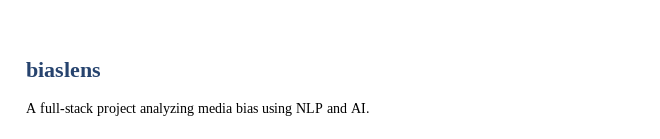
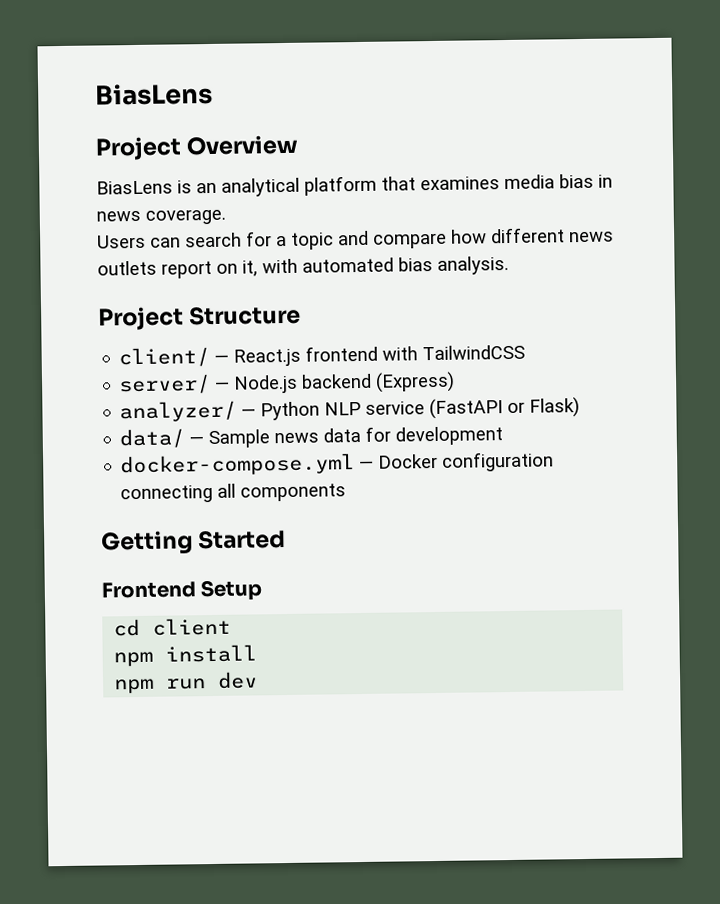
[26,62,101,77] [26,102,370,116] biaslens // A full-stack project analyzing media bias using NLP and AI. -> [95,82,213,106] [95,134,299,161] [96,173,613,197] [96,208,226,225] [97,227,614,250] [97,255,509,279] [98,305,302,331] [118,344,526,368] [118,371,456,395] [119,397,581,423] [119,426,504,449] [120,451,555,477] [120,483,347,504] [101,530,287,555] [101,579,263,602] [113,617,232,637] [113,644,258,667] [114,671,259,694] BiasLens // Project Overview // BiasLens is an analytical platform that examines media bias in news coverage. // Users can search for a topic and compare how different news outlets report on it, with automated bias analysis. // Project Structure // client/ — React.js frontend with TailwindCSS // server/ — Node.js backend (Express) // analyzer/ — Python NLP service (FastAPI or Flask) // data/ — Sample news data for development // docker-compose.yml — Docker configuration connecting all components // Getting Started // Frontend Setup // cd client // npm install // npm run dev

